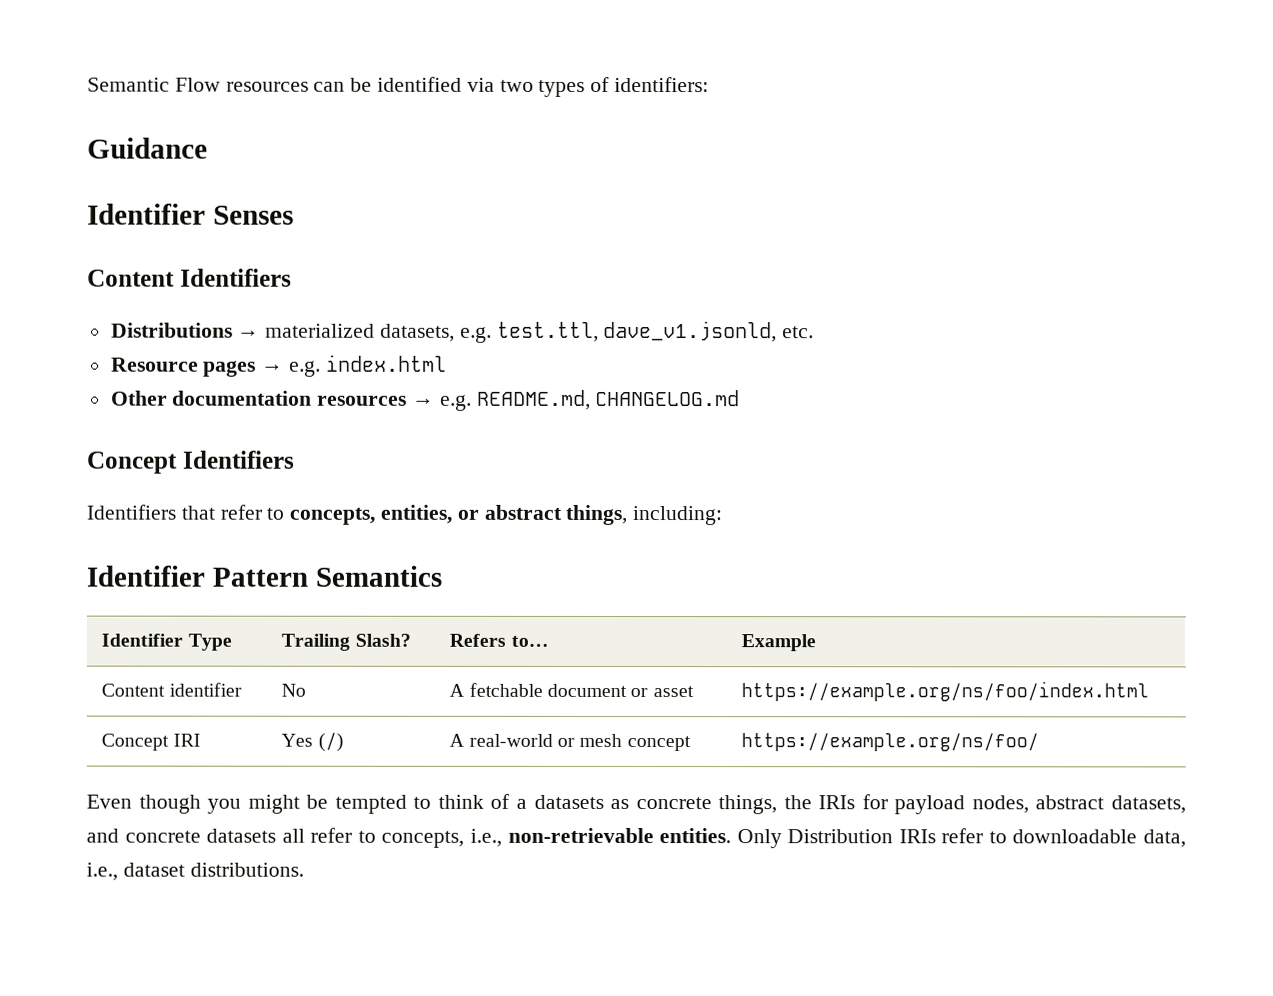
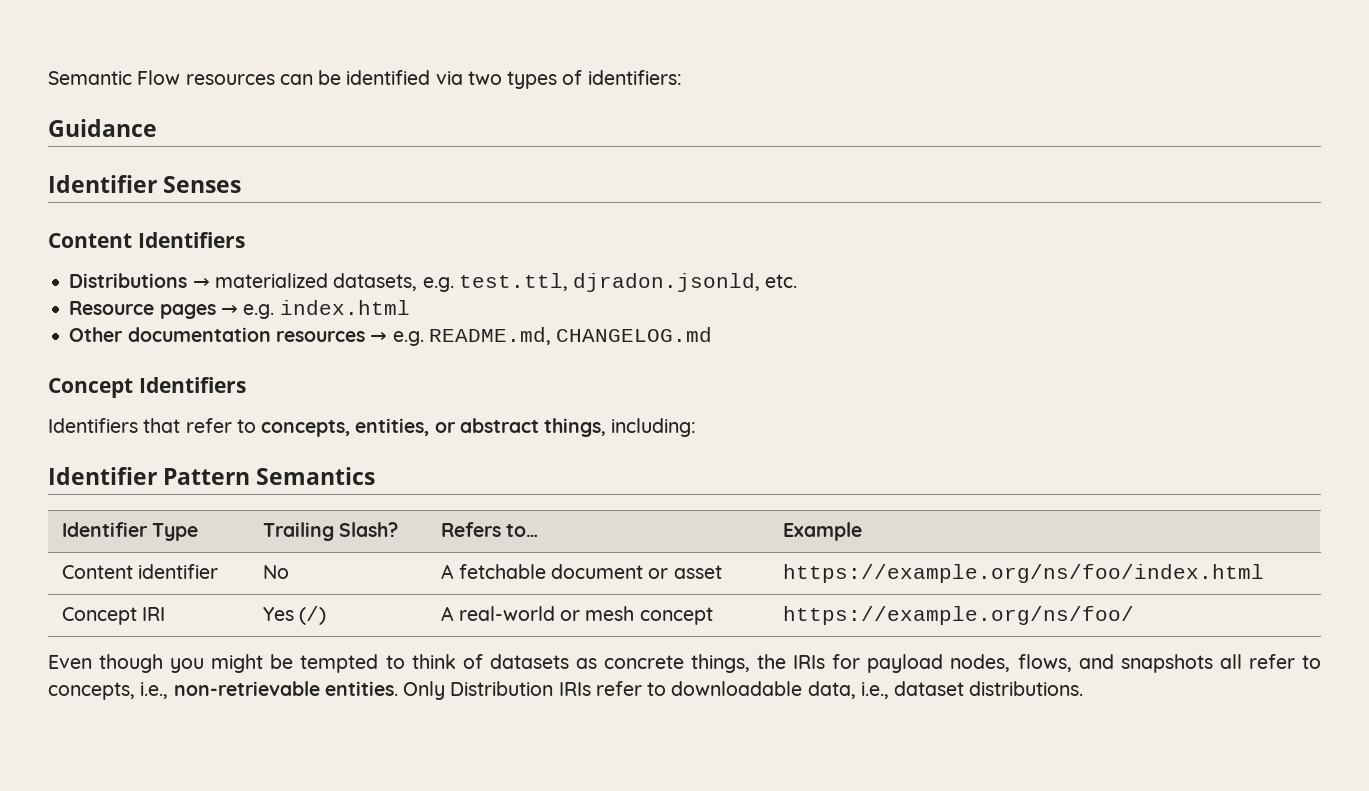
[603,320,778,343] dave_v1.jsonld, -> [573,273,761,292] djradon.jsonld,
[515,798,527,809] a -> (483, 661) none
[1035,795,1186,814] [86,828,277,843] abstract datasets, and concrete datasets -> [1017,654,1213,673] flows, and snapshots

